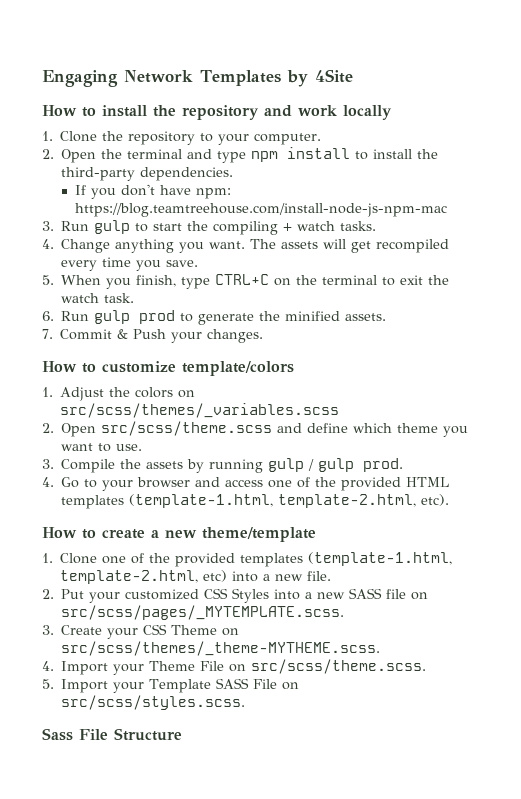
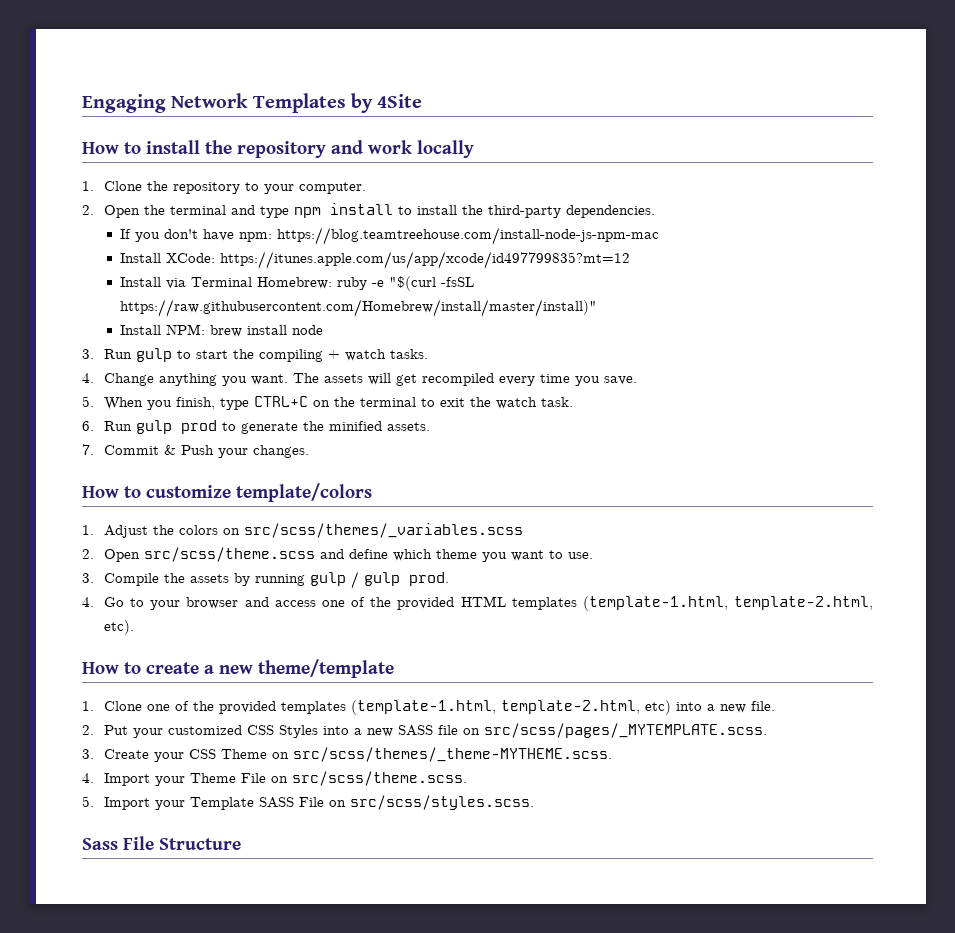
(447, 210) none -> [120,251,631,269] [120,276,475,291] [120,299,598,317] [120,324,324,337] // Install XCode: https://itunes.apple.com/us/app/xcode/id497799835?mt=12 // Install via Terminal Homebrew: ruby -e "$(curl -fsSL https://raw.githubusercontent.com/Homebrew/install/master/install)" // Install NPM: brew install node

